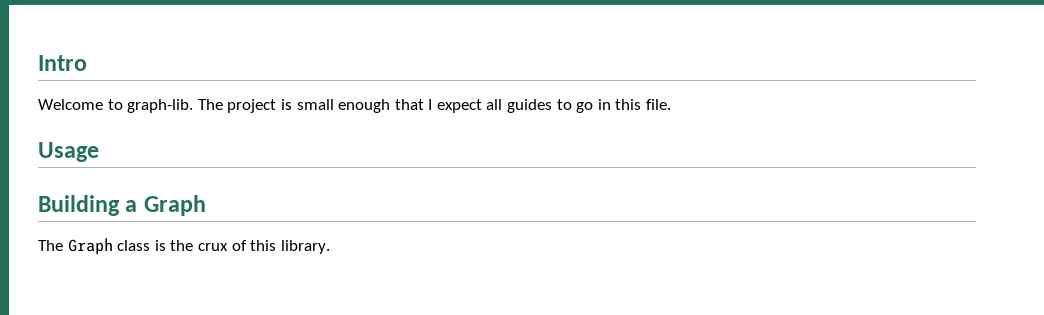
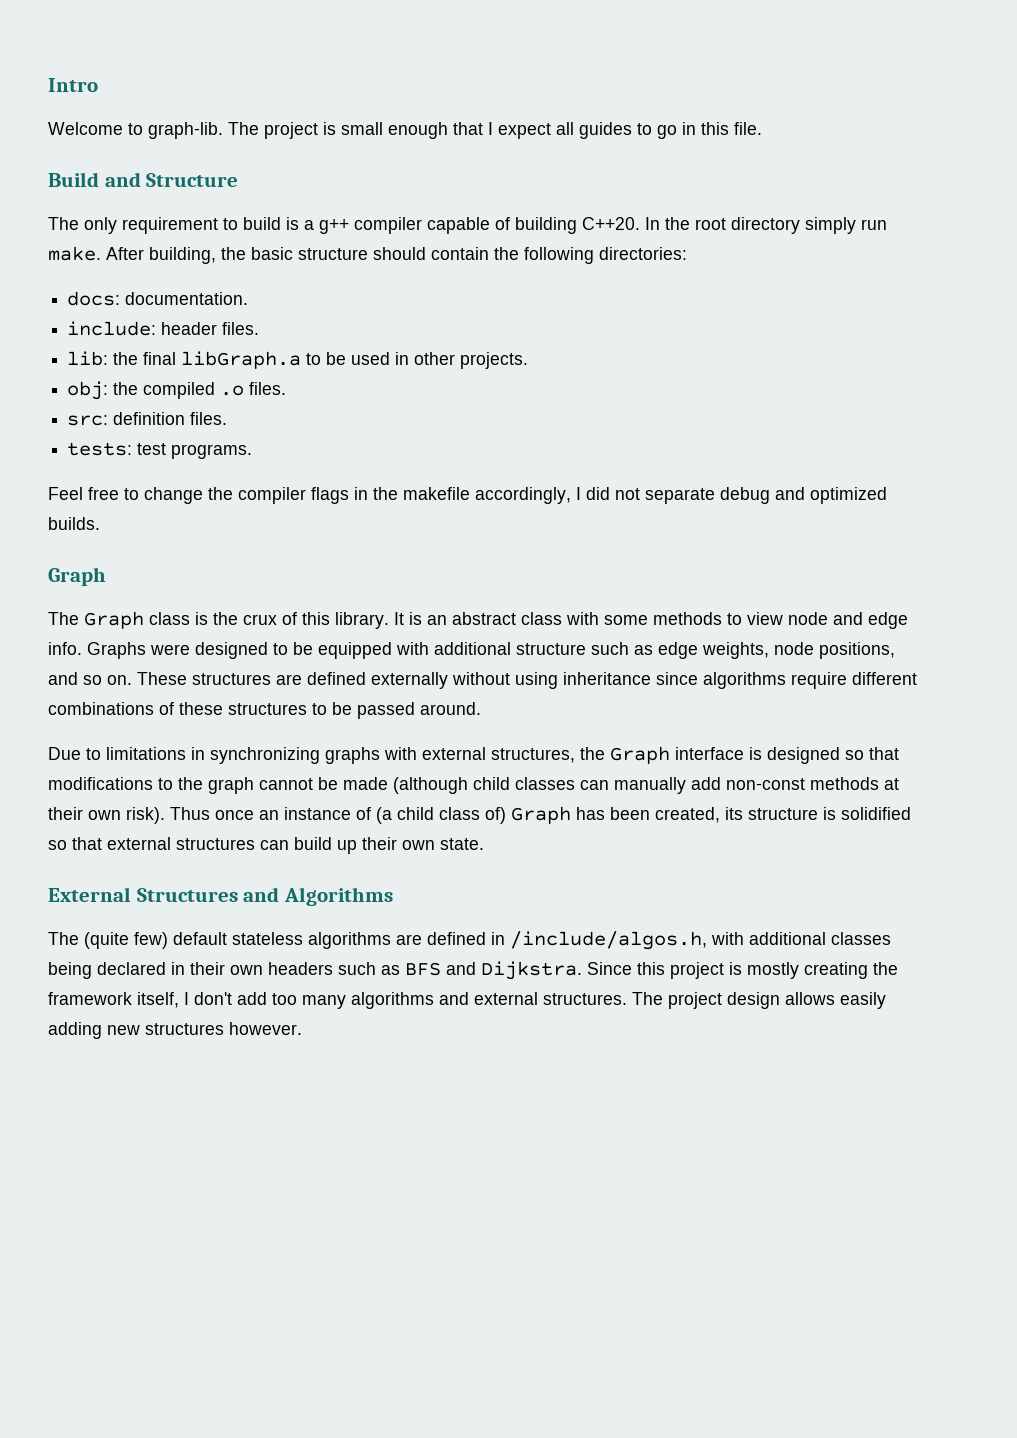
[38,142,99,162] [38,195,138,216] Usage // Building a -> [48,172,239,187] [48,217,887,234] [48,246,687,264] [67,291,249,306] [67,321,260,336] [67,351,529,369] [67,381,287,400] [67,412,228,426] [67,442,253,459] [48,487,887,504] [48,517,100,530] Build and Structure // The only requirement to build is a g++ compiler capable of building C++20. In the root directory simply run make. After building, the basic structure should contain the following directories: // docs: documentation. // include: header files. // lib: the final libGraph.a to be used in other projects. // obj: the compiled .o files. // src: definition files. // tests: test programs. // Feel free to change the compiler flags in the makefile accordingly, I did not separate debug and optimized builds. //
(330, 247) none -> [394,612,908,629] [48,642,895,659] [48,672,917,689] [48,702,481,719] [48,746,899,764] [48,777,899,794] [48,806,911,824] [48,837,484,854] [48,887,393,906] [48,931,891,950] [48,961,898,980] [48,992,886,1009] [48,1022,302,1039] It is an abstract class with some methods to view node and edge info. Graphs were designed to be equipped with additional structure such as edge weights, node positions, and so on. These structures are defined externally without using inheritance since algorithms require different combinations of these structures to be passed around. // Due to limitations in synchronizing graphs with external structures, the Graph interface is designed so that modifications to the graph cannot be made (although child classes can manually add non-const methods at their own risk). Thus once an instance of (a child class of) Graph has been created, its structure is solidified so that external structures can build up their own state. // External Structures and Algorithms // The (quite few) default stateless algorithms are defined in /include/algos.h, with additional classes being declared in their own headers such as BFS and Dijkstra. Since this project is mostly creating the framework itself, I don't add too many algorithms and external structures. The project design allows easily adding new structures however.

